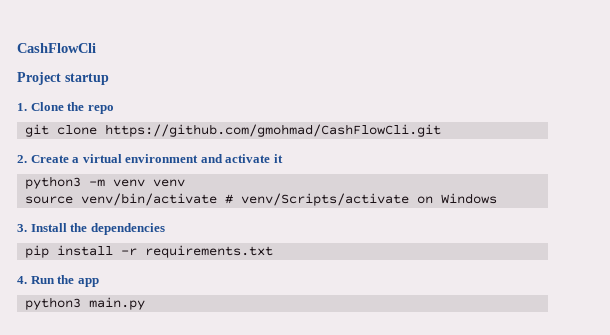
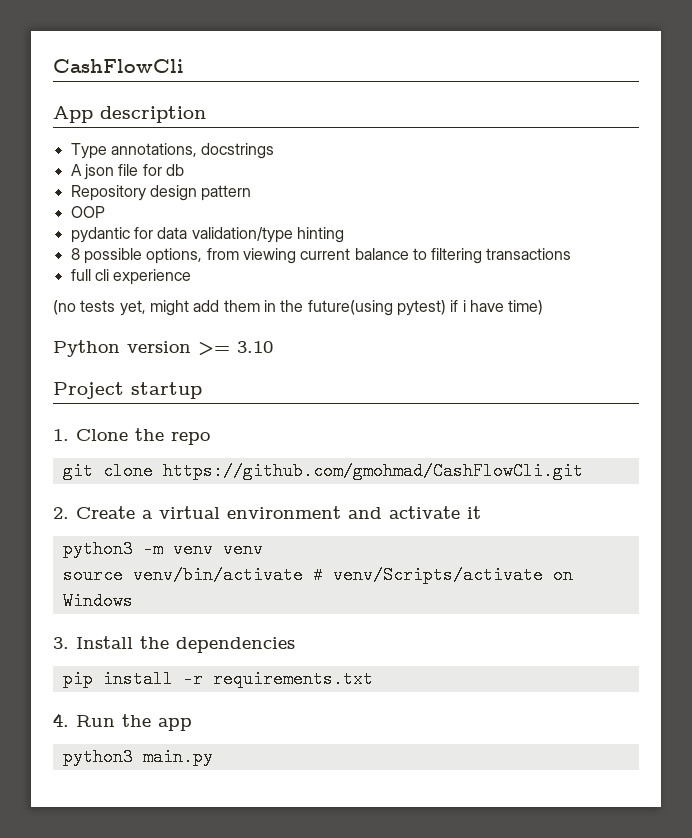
(96, 48) none -> [53,106,206,123] [70,143,275,159] [70,164,184,180] [70,185,252,201] [70,206,105,218] [70,227,344,243] [70,248,572,264] [70,269,192,285] [53,300,544,316] [53,340,273,357] // App description // Type annotations, docstrings // A json file for db // Repository design pattern // OOP // pydantic for data validation/type hinting // 8 possible options, from viewing current balance to filtering transactions // full cli experience // (no tests yet, might add them in the future(using pytest) if i have time) // Python version >= 3.10

